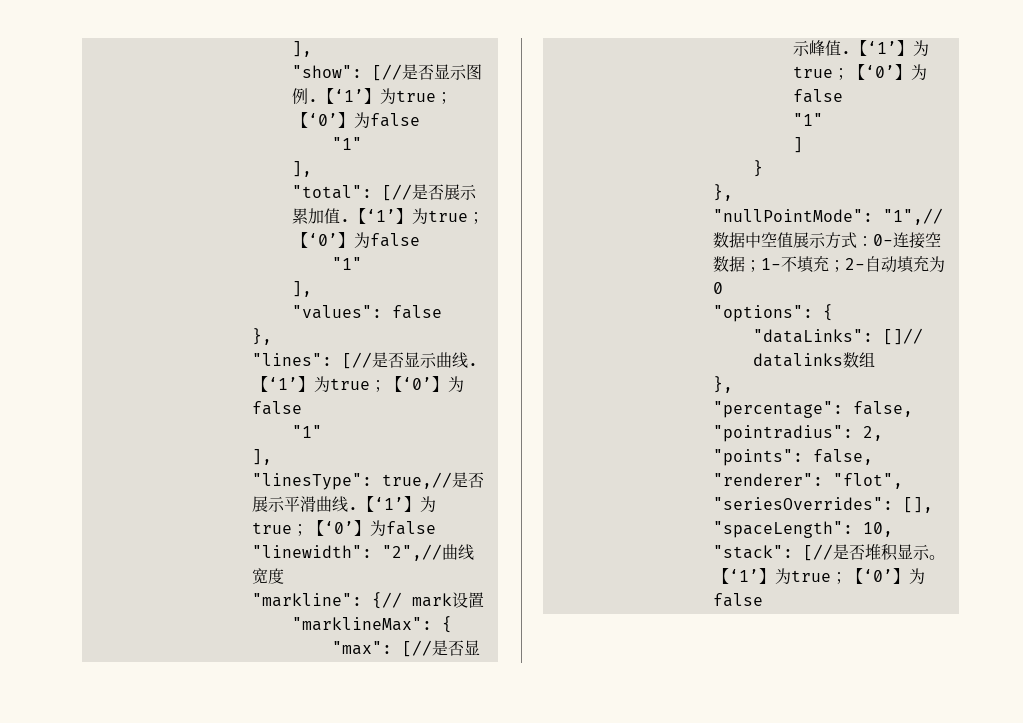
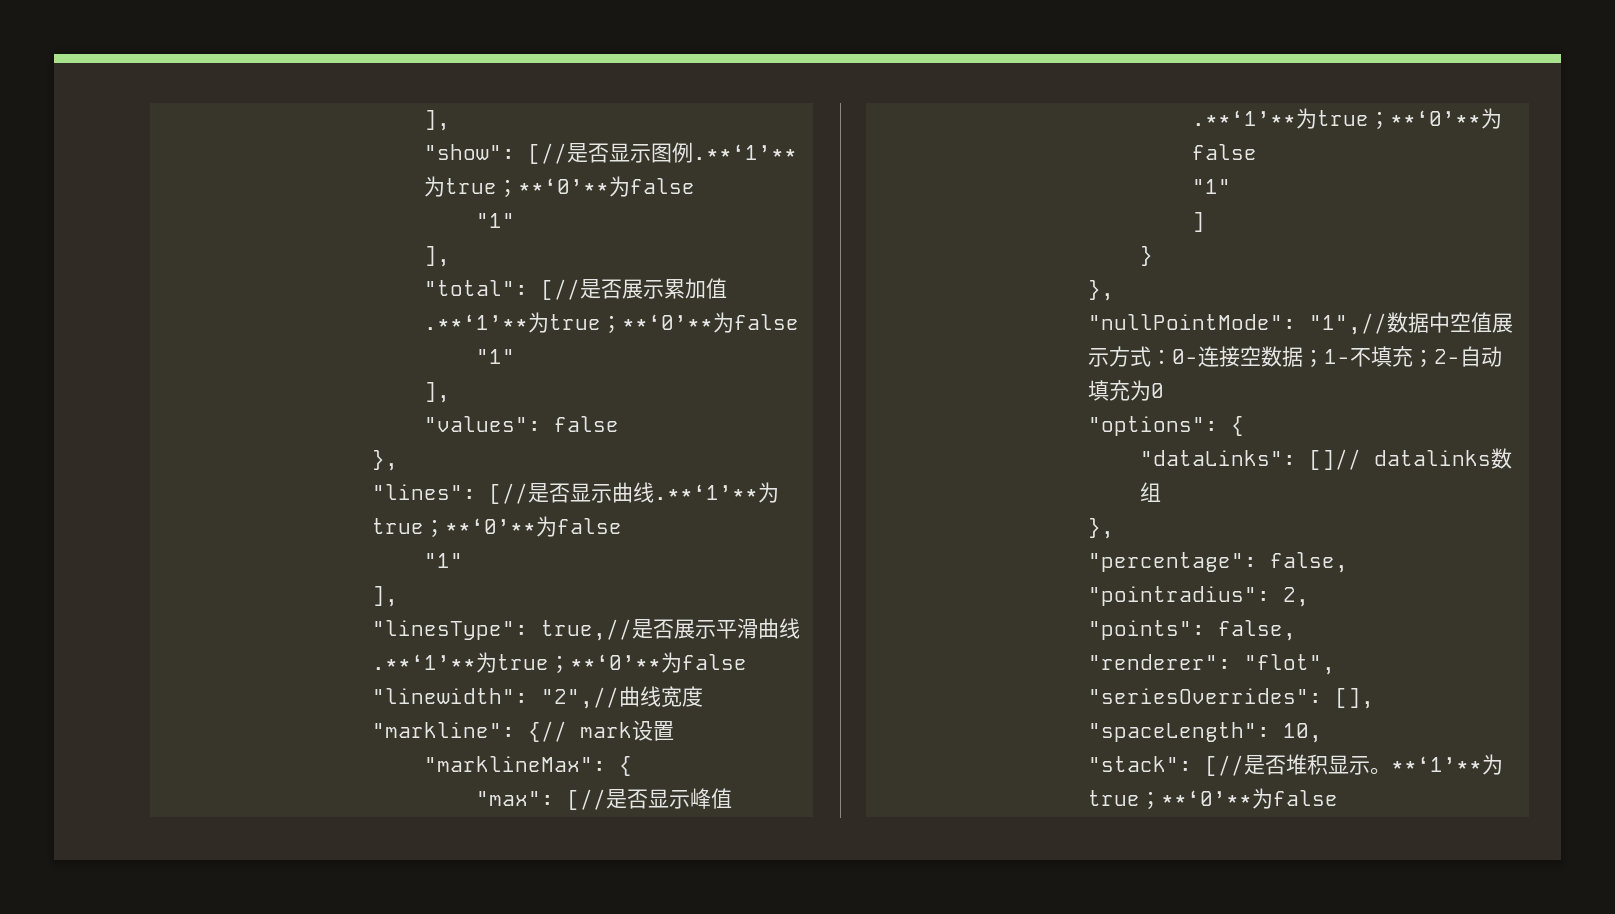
[308,88,453,104] [292,112,355,128] .【‘1’】为true；【‘0’】 -> [692,144,797,160] [423,176,609,198] .**‘1’**为true；**‘0’**
[340,208,485,224] [292,232,355,248] .【‘1’】为true；【‘0’】 -> [423,312,713,334] .**‘1’**为true；**‘0’**
[468,363,479,366] [252,376,449,392] .【‘1’】为true；【‘0’】 -> [653,482,779,503] [371,518,536,538] .**‘1’**为true；**‘0’**
[348,496,437,512] [252,520,371,536] .【‘1’】为true；【‘0’】 -> [371,652,661,674] .**‘1’**为true；**‘0’**
[841,40,930,56] [793,64,912,80] .【‘1’】为true；【‘0’】 -> [1191,108,1481,130] .**‘1’**为true；**‘0’**
[713,568,910,584] 【‘1’】为true；【‘0’】 -> [1390,754,1503,775] [1087,790,1252,810] **‘1’**为true；**‘0’**

